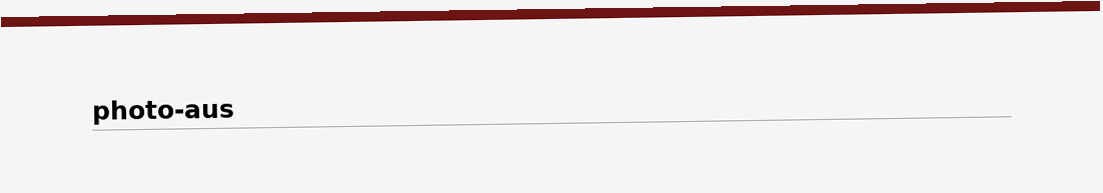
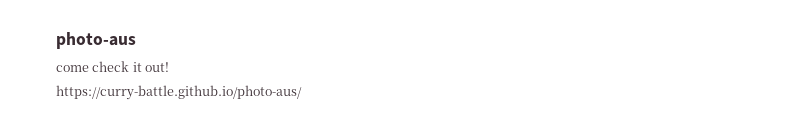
(235, 111) none -> [56,61,170,72] [56,85,302,100] // come check it out! // https://curry-battle.github.io/photo-aus/

